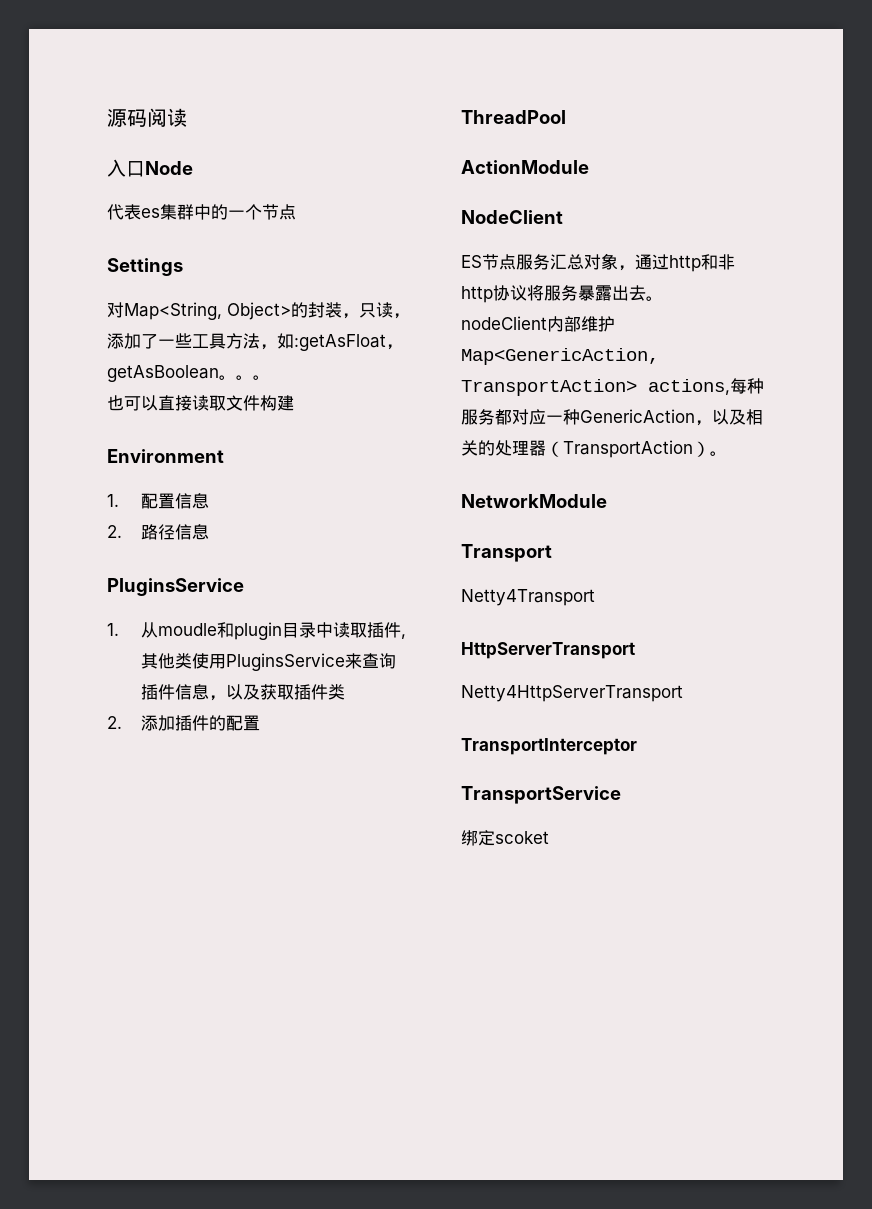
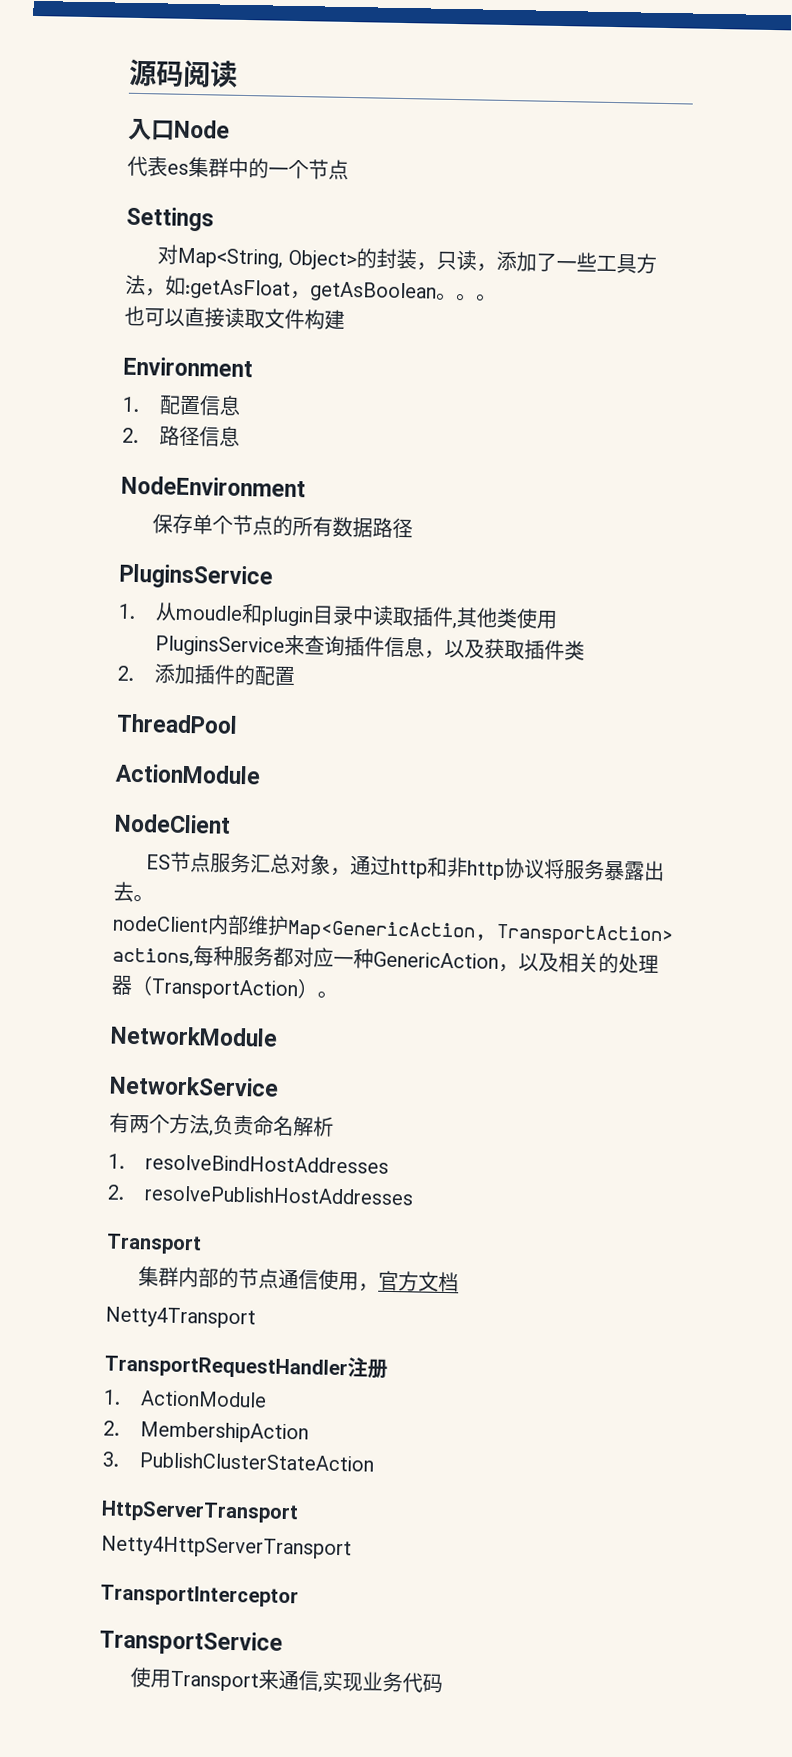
(209, 532) none -> [121,475,306,498] [152,513,414,539] // NodeEnvironment // 保存单个节点的所有数据路径
[461,544,552,562] [461,589,595,606] [461,642,635,659] [461,685,683,702] [461,738,637,755] [461,786,621,804] [461,830,549,846] Transport // Netty4Transport // HttpServerTransport // Netty4HttpServerTransport // TransportInterceptor // TransportService // 绑定scoket -> [109,1075,279,1097] [109,1112,334,1137] [108,1153,390,1174] [107,1184,415,1206] [106,1233,202,1255] [138,1266,460,1293] [105,1306,256,1329] [104,1355,388,1380] [103,1389,268,1408] [103,1420,310,1444] [102,1451,375,1472] [101,1500,299,1524] [101,1535,352,1560] [100,1584,299,1608] [99,1629,283,1656] [130,1667,444,1694] NetworkService // 有两个方法,负责命名解析 // 1. resolveBindHostAddresses // 2. resolvePublishHostAddresses // Transport // 集群内部的节点通信使用，官方文档 // Netty4Transport // TransportRequestHandler注册 // 1. ActionModule // 2. MembershipAction // 3. PublishClusterStateAction // HttpServerTransport // Netty4HttpServerTransport // TransportInterceptor // TransportService // 使用Transport来通信,实现业务代码

